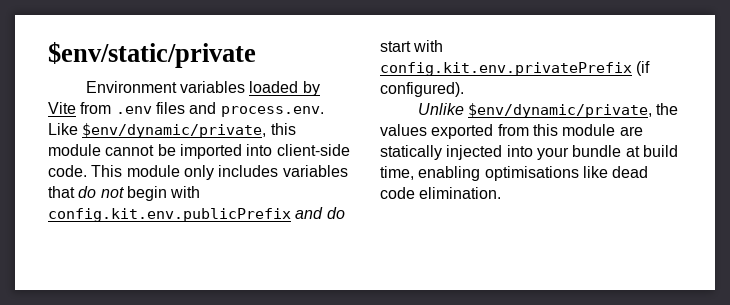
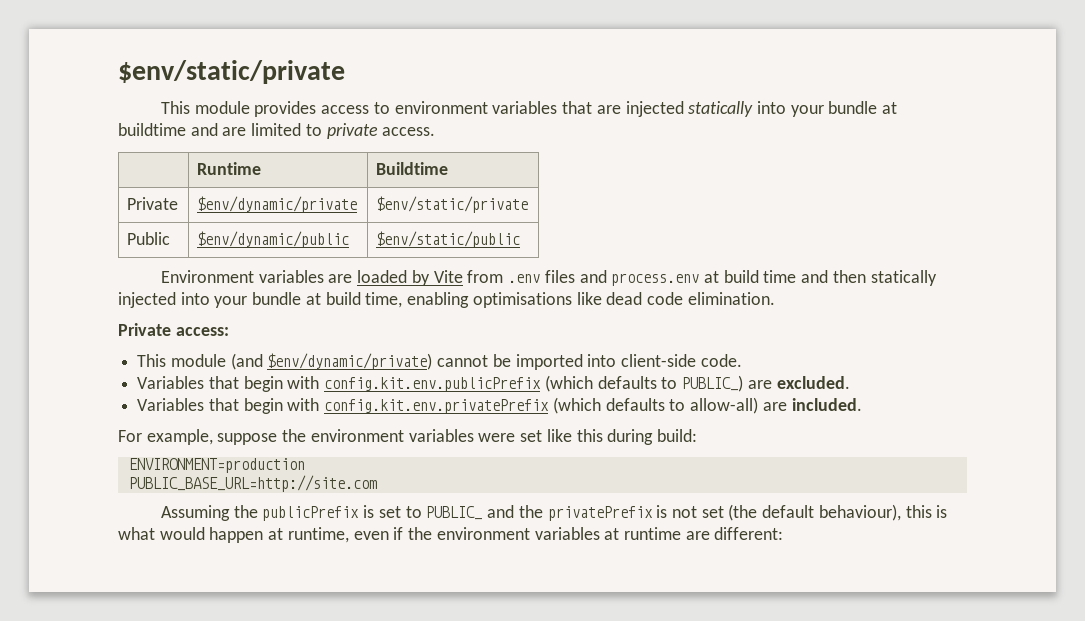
[48,42,256,68] $env/static/private -> [118,60,345,84] [161,101,898,117] [118,123,436,139] [197,162,262,175] [376,162,449,175] [127,197,179,210] [197,196,358,213] [376,196,529,213] [127,232,171,245] [197,231,350,248] [376,231,521,248] $env/static/private // This module provides access to environment variables that are injected statically into your bundle at buildtime and are limited to private access. // | Runtime | Buildtime // Private | $env/dynamic/private | $env/static/private // Public | $env/dynamic/public | $env/static/public
(246, 87) none -> [328,274,353,283] are
[220,106,324,117] [48,123,296,138] [48,144,350,159] [48,165,348,180] [48,186,201,201] [48,207,345,222] [380,40,444,52] [380,61,651,76] [380,82,464,97] [417,103,679,118] [380,124,643,139] process.env. Like $env/dynamic/private, this module cannot be imported into client-side code. This module only includes variables that do not begin with config.kit.env.publicPrefix and do start with config.kit.env.privatePrefix (if configured). // Unlike $env/dynamic/private, the values exported from this module are -> [611,270,866,286] process.env at build time and then
(502, 193) none -> [118,323,229,336] [137,353,742,370] [137,375,850,392] [137,397,862,414] [118,429,697,445] [128,458,305,473] [128,475,377,492] [161,504,948,521] [118,527,784,543] // Private access: // This module (and $env/dynamic/private) cannot be imported into client-side code. // Variables that begin with config.kit.env.publicPrefix (which defaults to PUBLIC_) are excluded. // Variables that begin with config.kit.env.privatePrefix (which defaults to allow-all) are included. // For example, suppose the environment variables were set like this during build: // ENVIRONMENT=production // PUBLIC_BASE_URL=http://site.com // Assuming the publicPrefix is set to PUBLIC_ and the privatePrefix is not set (the default behaviour), this is what would happen at runtime, even if the environment variables at runtime are different:

